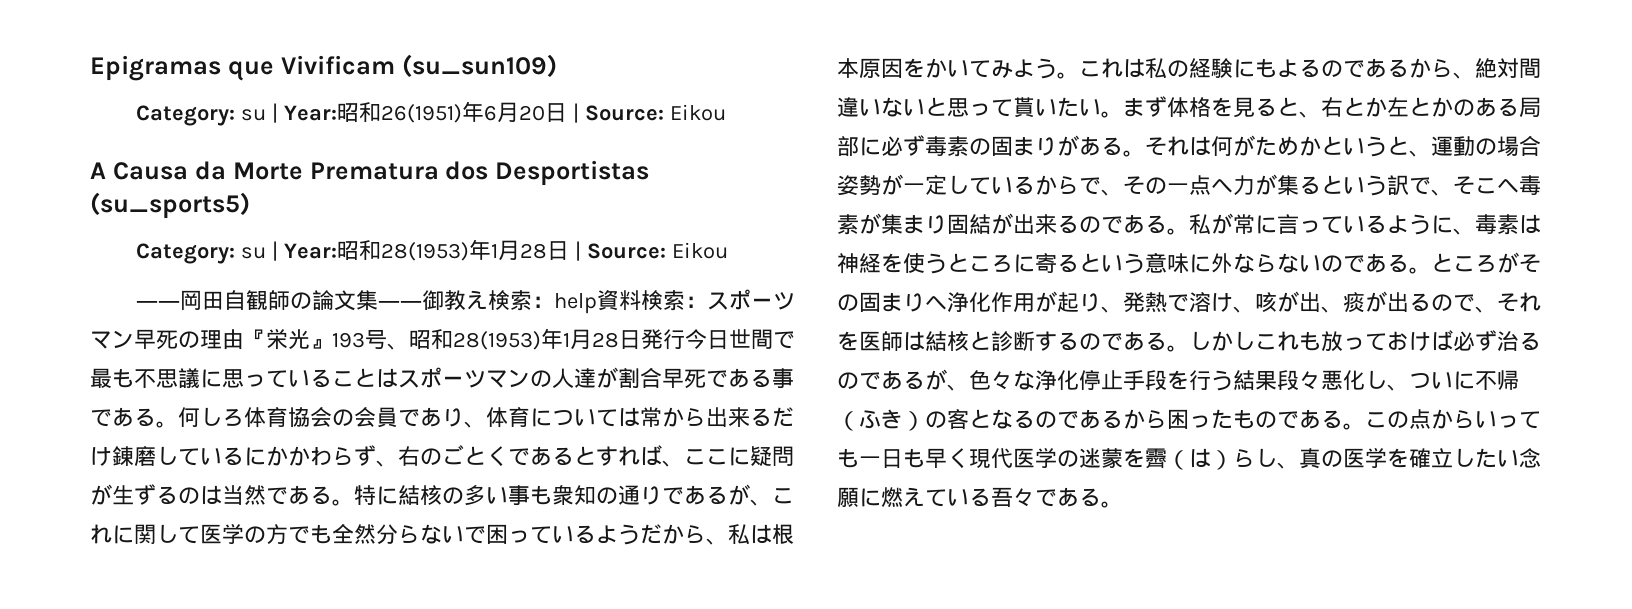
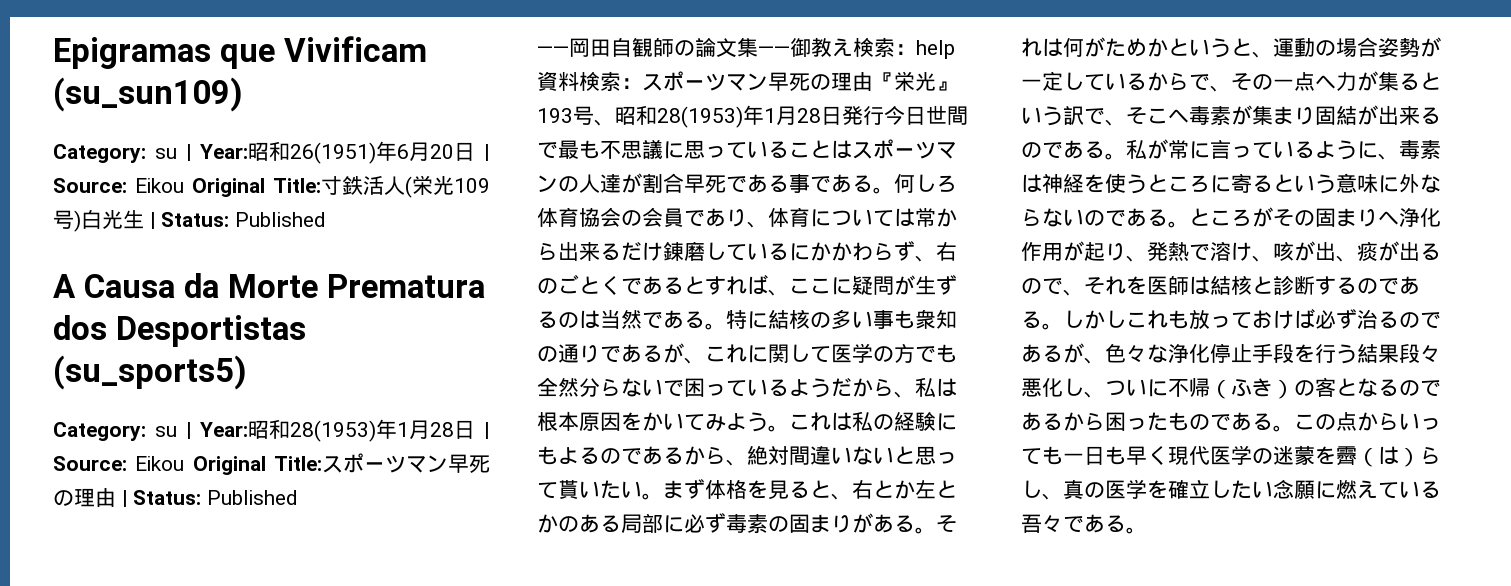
(726, 112) none -> [192,175,490,198] [53,209,327,232] Original Title:寸鉄活人(栄光109号)白光生 | Status: Published
(728, 250) none -> [192,453,490,475] [53,488,299,507] Original Title:スポーツマン早死の理由 | Status: Published

